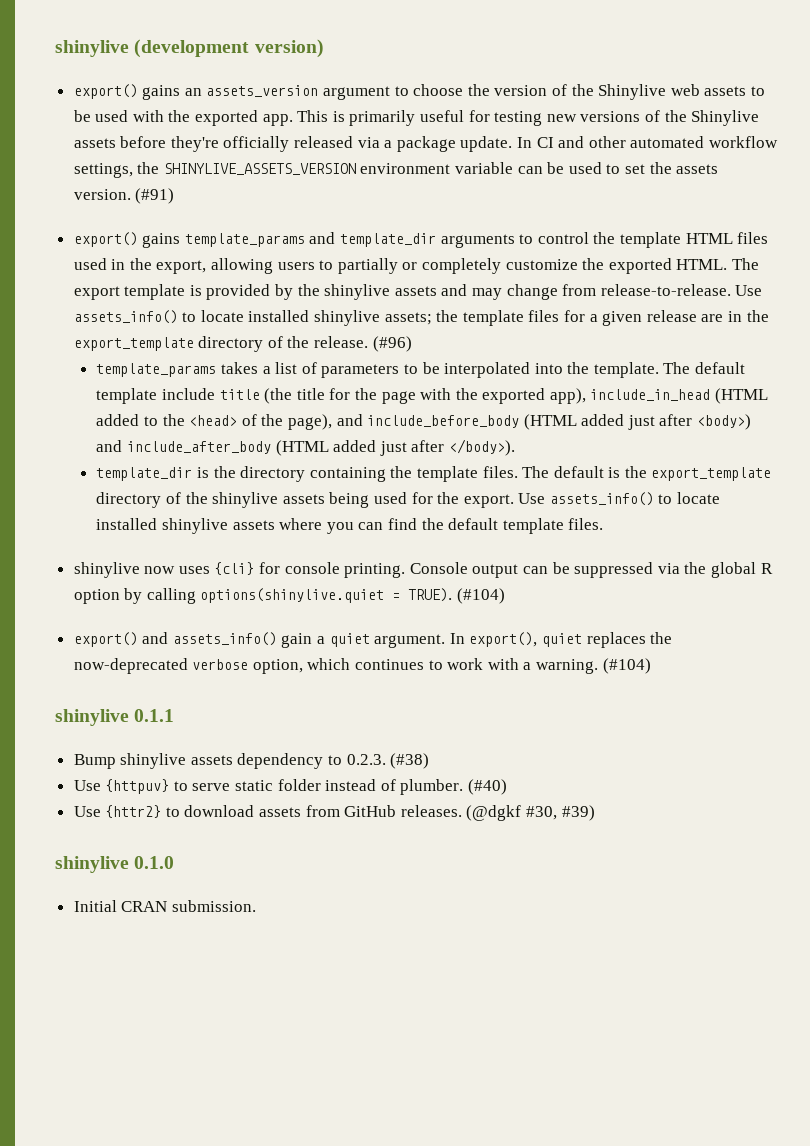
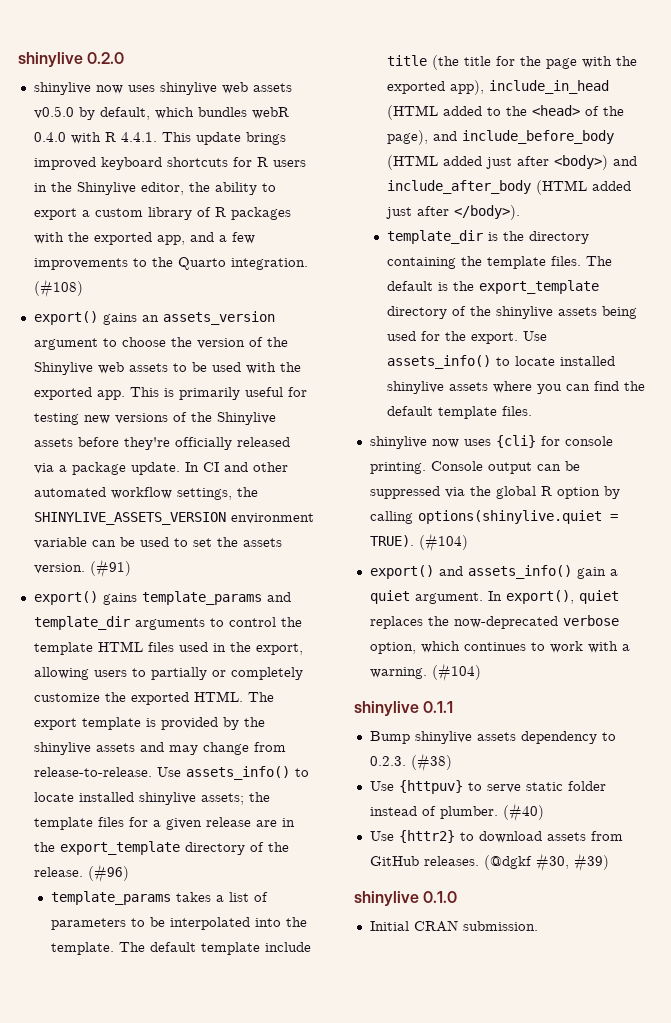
[55,39,324,58] shinylive (development version) -> [18,52,125,67] [33,82,292,95] [33,106,289,120] [33,132,286,145] [33,157,306,170] [33,182,276,195] [33,207,291,220] [33,232,255,245] [33,257,308,270] [33,279,83,298] shinylive 0.2.0 // shinylive now uses shinylive web assets v0.5.0 by default, which bundles webR 0.4.0 with R 4.4.1. This update brings improved keyboard shortcuts for R users in the Shinylive editor, the ability to export a custom library of R packages with the exported app, and a few improvements to the Quarto integration. (#108)

